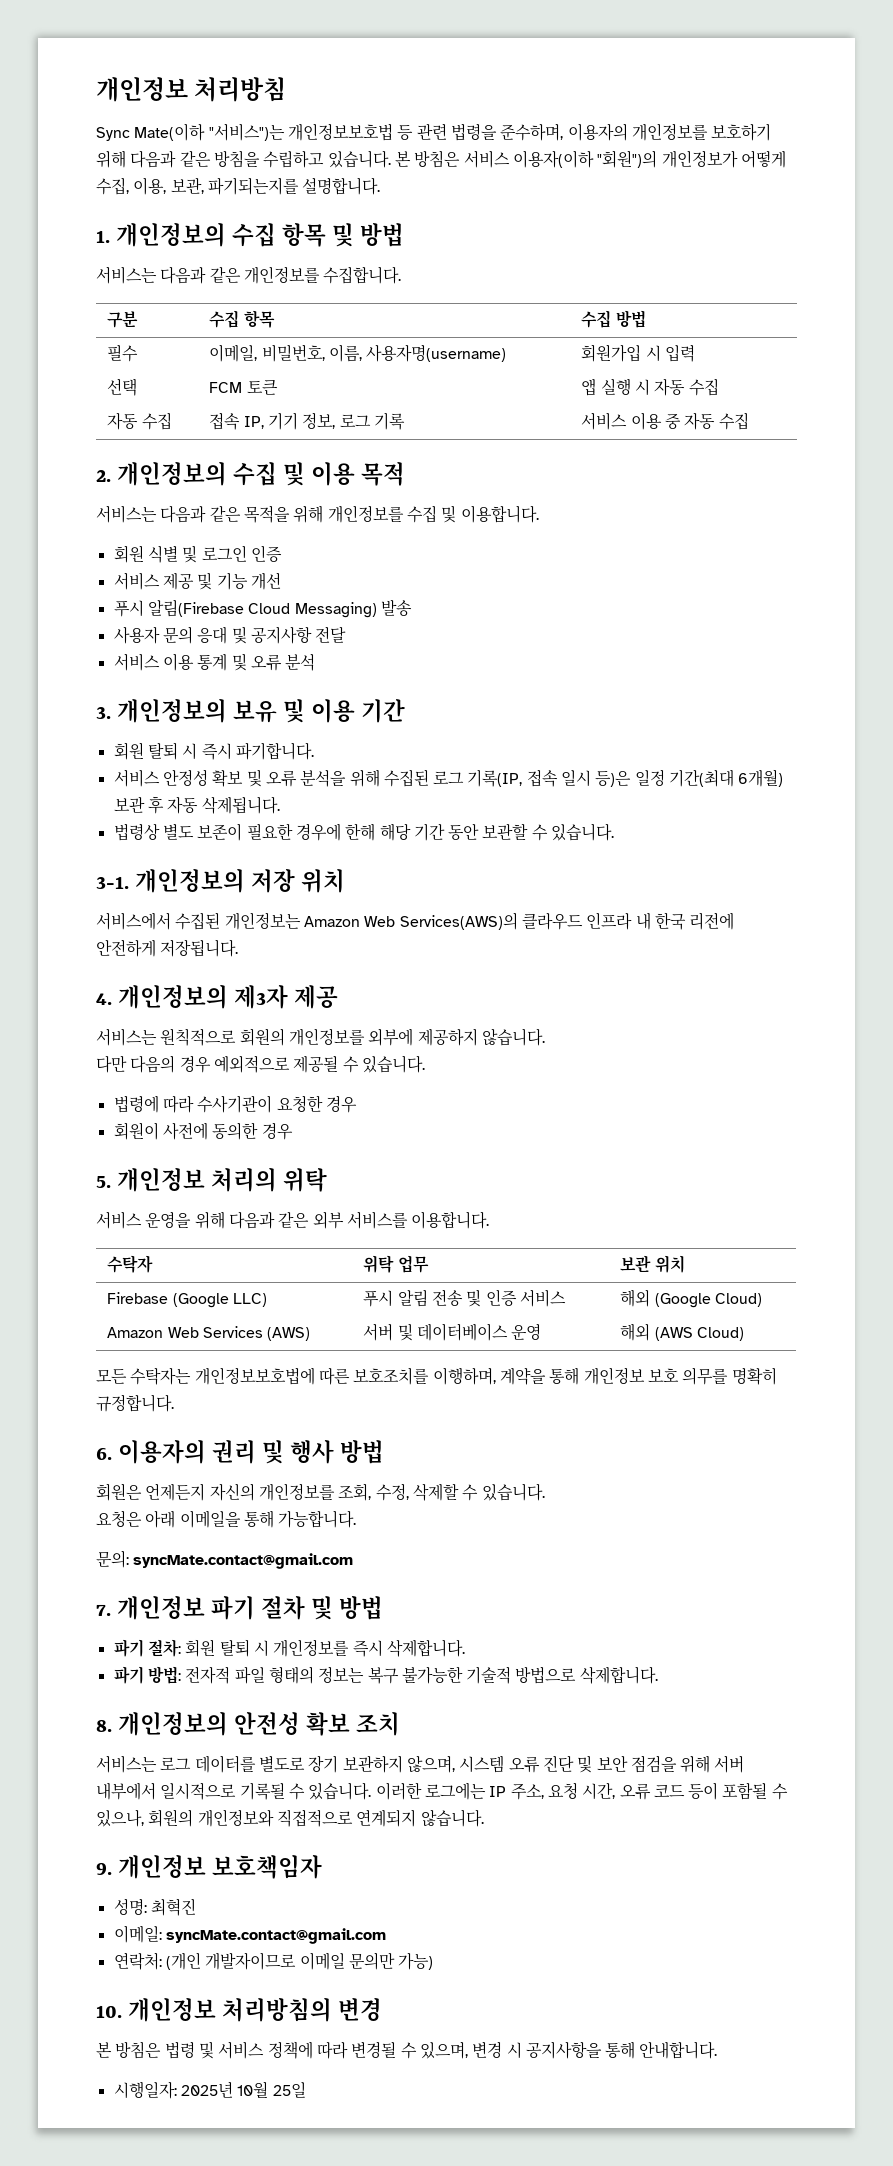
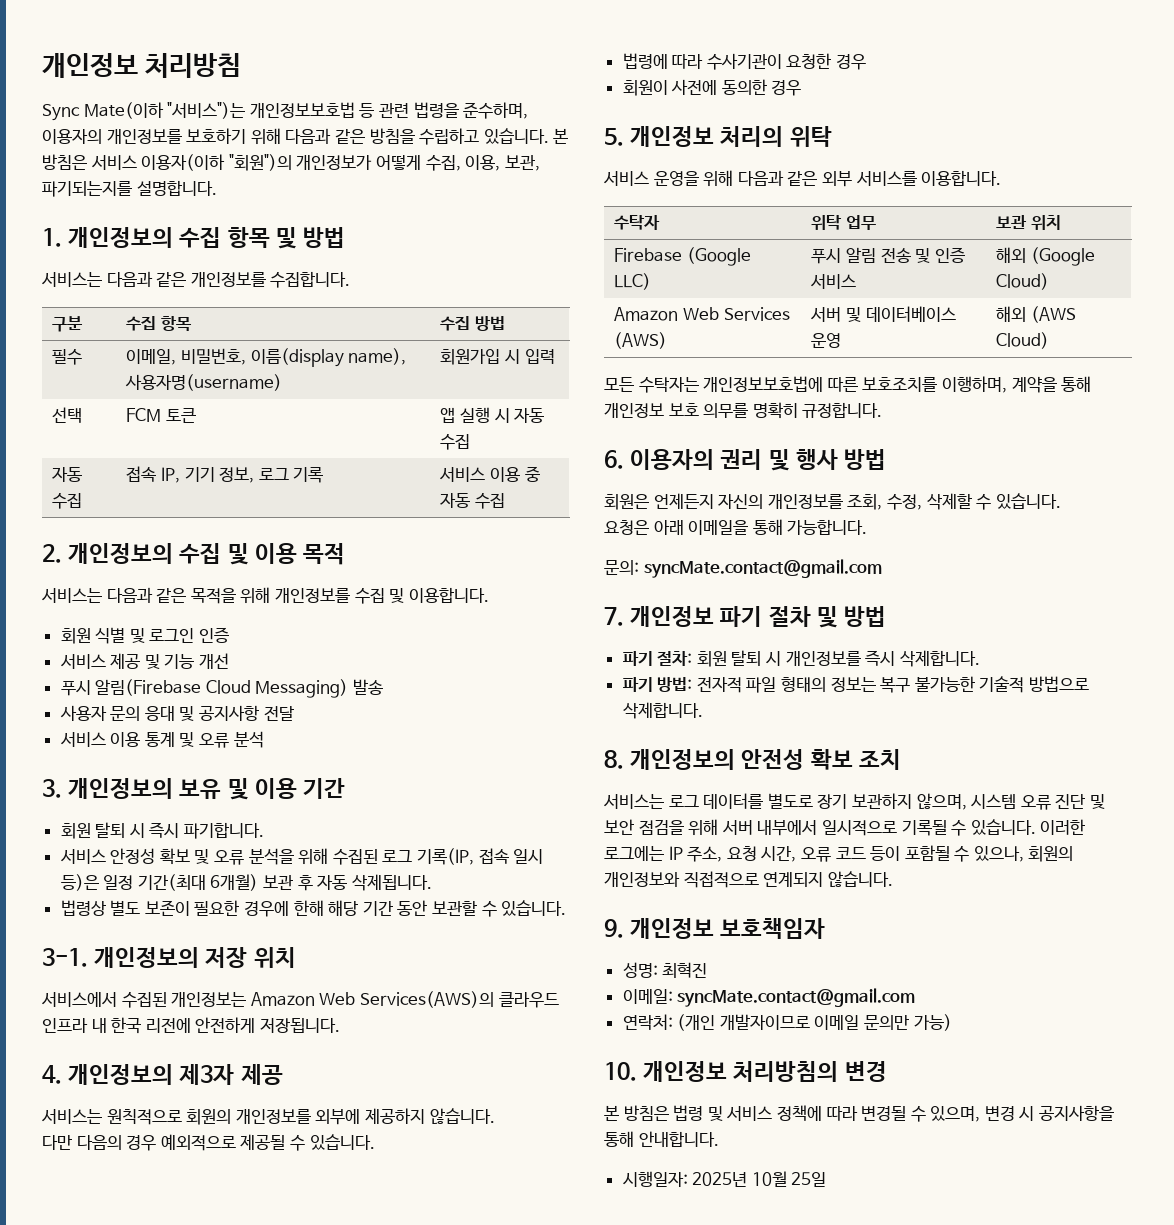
[328,344,362,362] 이름, -> [250,348,407,367] 이름(display name),

